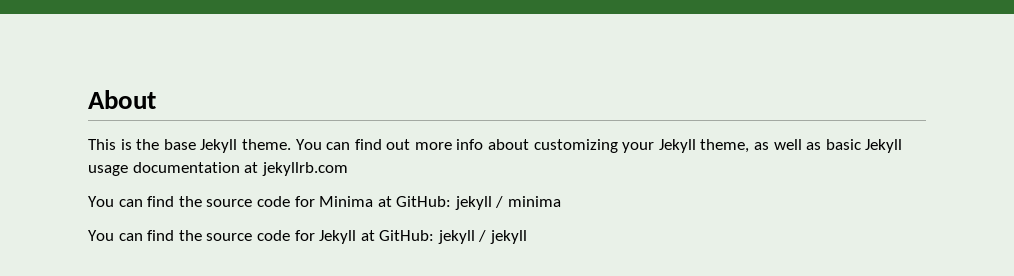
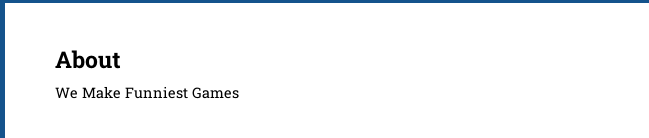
[88,139,903,153] [88,162,348,176] [88,196,562,210] [88,230,528,244] This is the base Jekyll theme. You can find out more info about customizing your Jekyll theme, as well as basic Jekyll usage documentation at jekyllrb.com // You can find the source code for Minima at GitHub: jekyll / minima // You can find the source code for Jekyll at GitHub: jekyll / jekyll -> [55,86,239,99] We Make Funniest Games

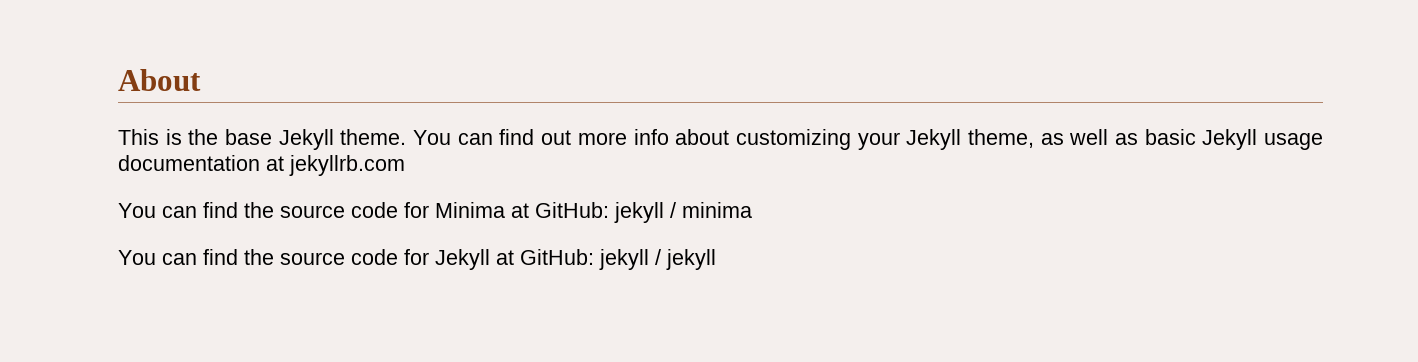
[55,86,239,99] We Make Funniest Games -> [118,129,1323,150] [118,155,405,176] [118,202,752,223] [118,249,716,270] This is the base Jekyll theme. You can find out more info about customizing your Jekyll theme, as well as basic Jekyll usage documentation at jekyllrb.com // You can find the source code for Minima at GitHub: jekyll / minima // You can find the source code for Jekyll at GitHub: jekyll / jekyll

